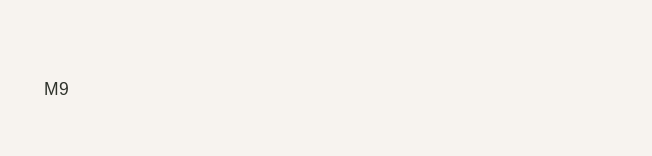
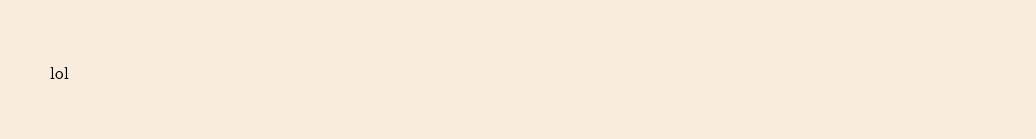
[44,82,69,95] M9 -> [50,67,69,79] lol

